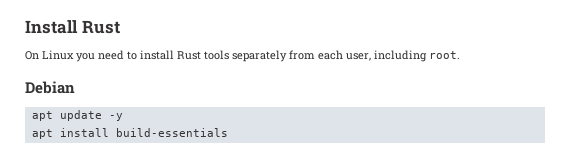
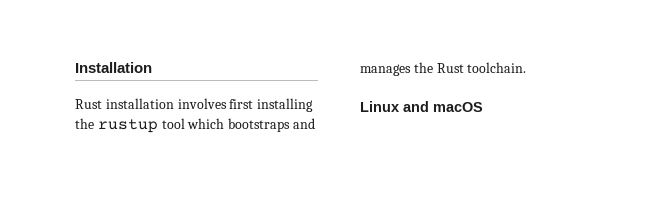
[25,20,120,34] [25,50,460,62] [25,81,75,94] [31,110,123,121] [31,128,228,139] Install Rust // On Linux you need to install Rust tools separately from each user, including root. // Debian // apt update -y // apt install build-essentials -> [75,62,152,73] [75,98,314,112] [75,118,315,133] [360,62,527,76] [360,101,483,112] Installation // Rust installation involves first installing the rustup tool which bootstraps and manages the Rust toolchain. // Linux and macOS

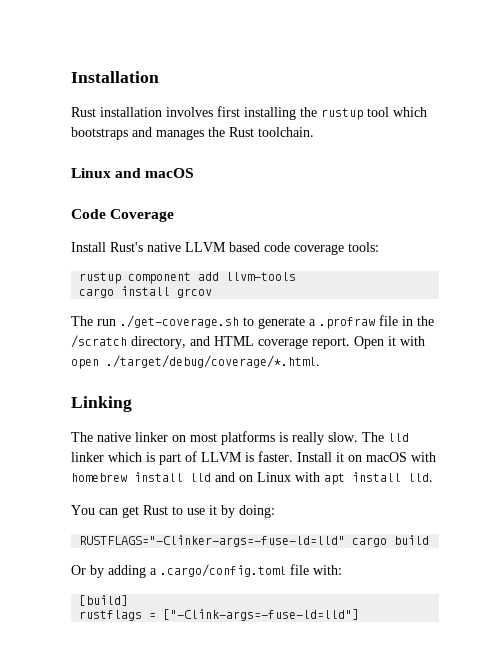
(483, 107) none -> [71,209,175,222] [71,242,379,255] [79,272,297,284] [79,286,213,298] [71,315,434,329] [71,335,425,349] [71,355,320,369] [71,396,132,412] [71,431,409,445] [71,451,436,465] [71,472,433,485] [71,505,275,518] [79,535,430,547] [71,564,342,578] [79,595,129,606] [79,609,360,621] // Code Coverage // Install Rust's native LLVM based code coverage tools: // rustup component add llvm-tools // cargo install grcov // The run ./get-coverage.sh to generate a .profraw file in the /scratch directory, and HTML coverage report. Open it with open ./target/debug/coverage/*.html. // Linking // The native linker on most platforms is really slow. The lld linker which is part of LLVM is faster. Install it on macOS with homebrew install lld and on Linux with apt install lld. // You can get Rust to use it by doing: // RUSTFLAGS="-Clinker-args=-fuse-ld=lld" cargo build // Or by adding a .cargo/config.toml file with: // [build] // rustflags = ["-Clink-args=-fuse-ld=lld"]

